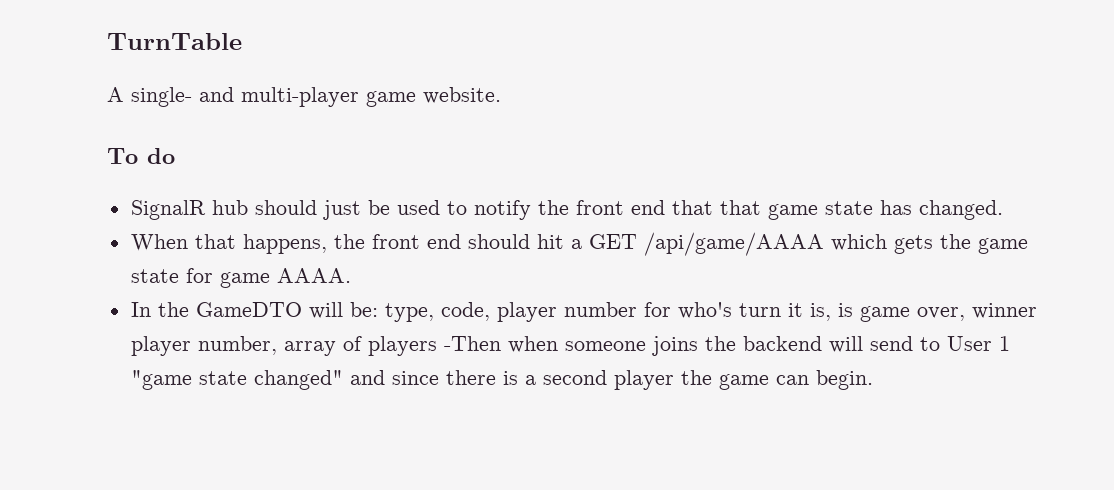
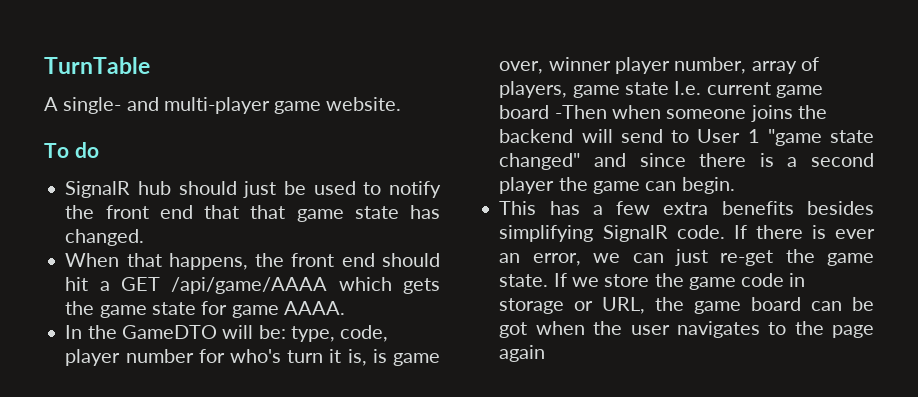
[367,336,437,356] players -> [499,81,823,98] [499,105,550,119] players, game state I.e. current game board
(873, 380) none -> [499,201,874,215] [499,225,875,242] [499,249,874,266] [499,273,806,290] [499,297,874,314] [499,321,874,338] [499,345,546,362] // This has a few extra benefits besides simplifying SignalR code. If there is ever an error, we can just re-get the game state. If we store the game code in storage or URL, the game board can be got when the user navigates to the page again

